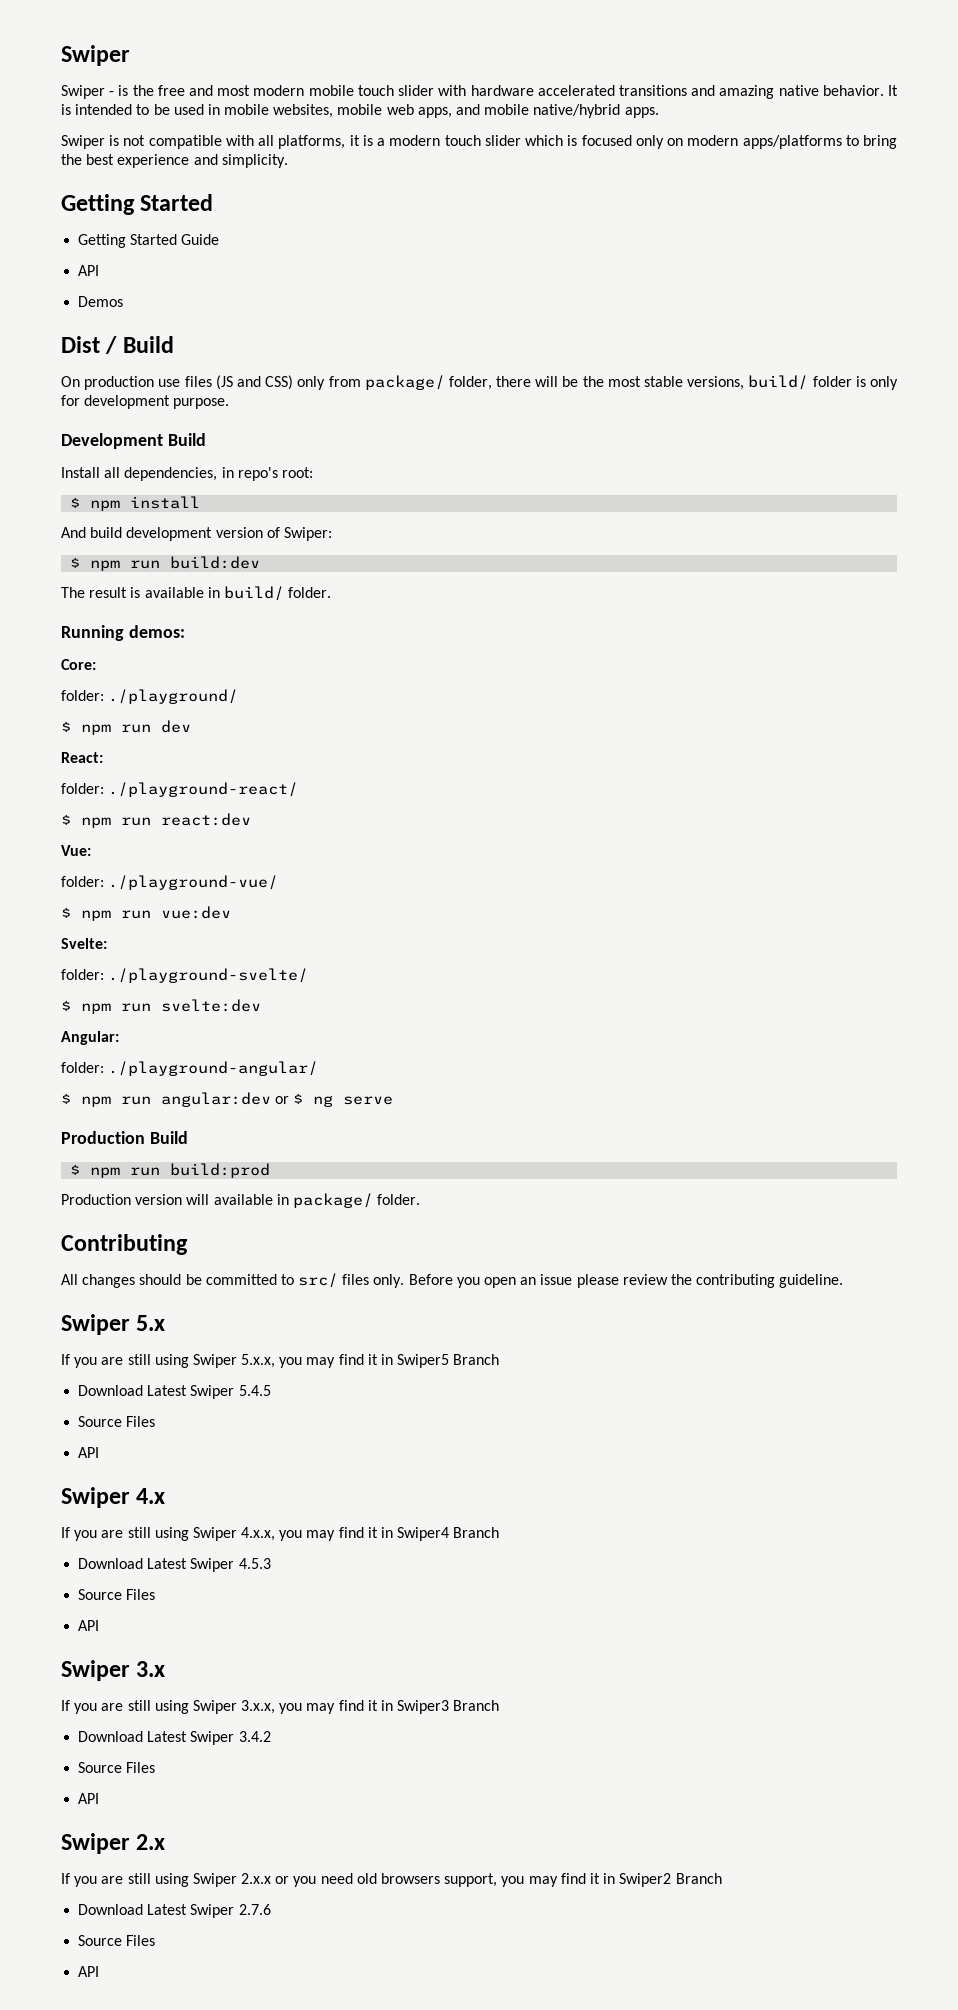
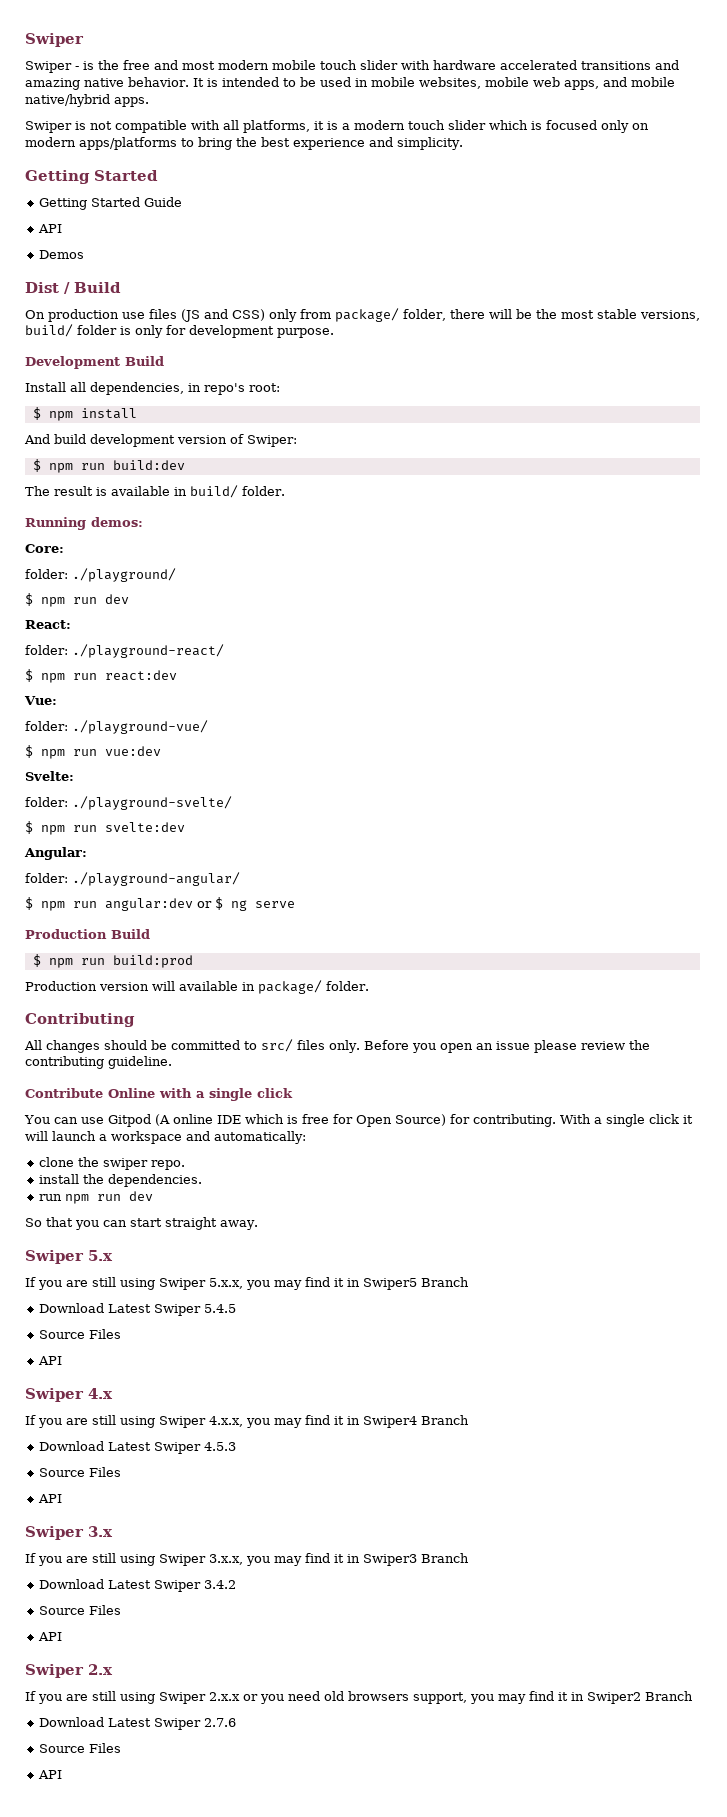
(844, 1281) none -> [25,1088,293,1101] [24,1114,693,1127] [25,1131,306,1144] [38,1157,185,1170] [38,1174,202,1187] [38,1191,153,1204] [25,1217,258,1230] // Contribute Online with a single click // You can use Gitpod (A online IDE which is free for Open Source) for contributing. With a single click it will launch a workspace and automatically: // clone the swiper repo. // install the dependencies. // run npm run dev // So that you can start straight away.

